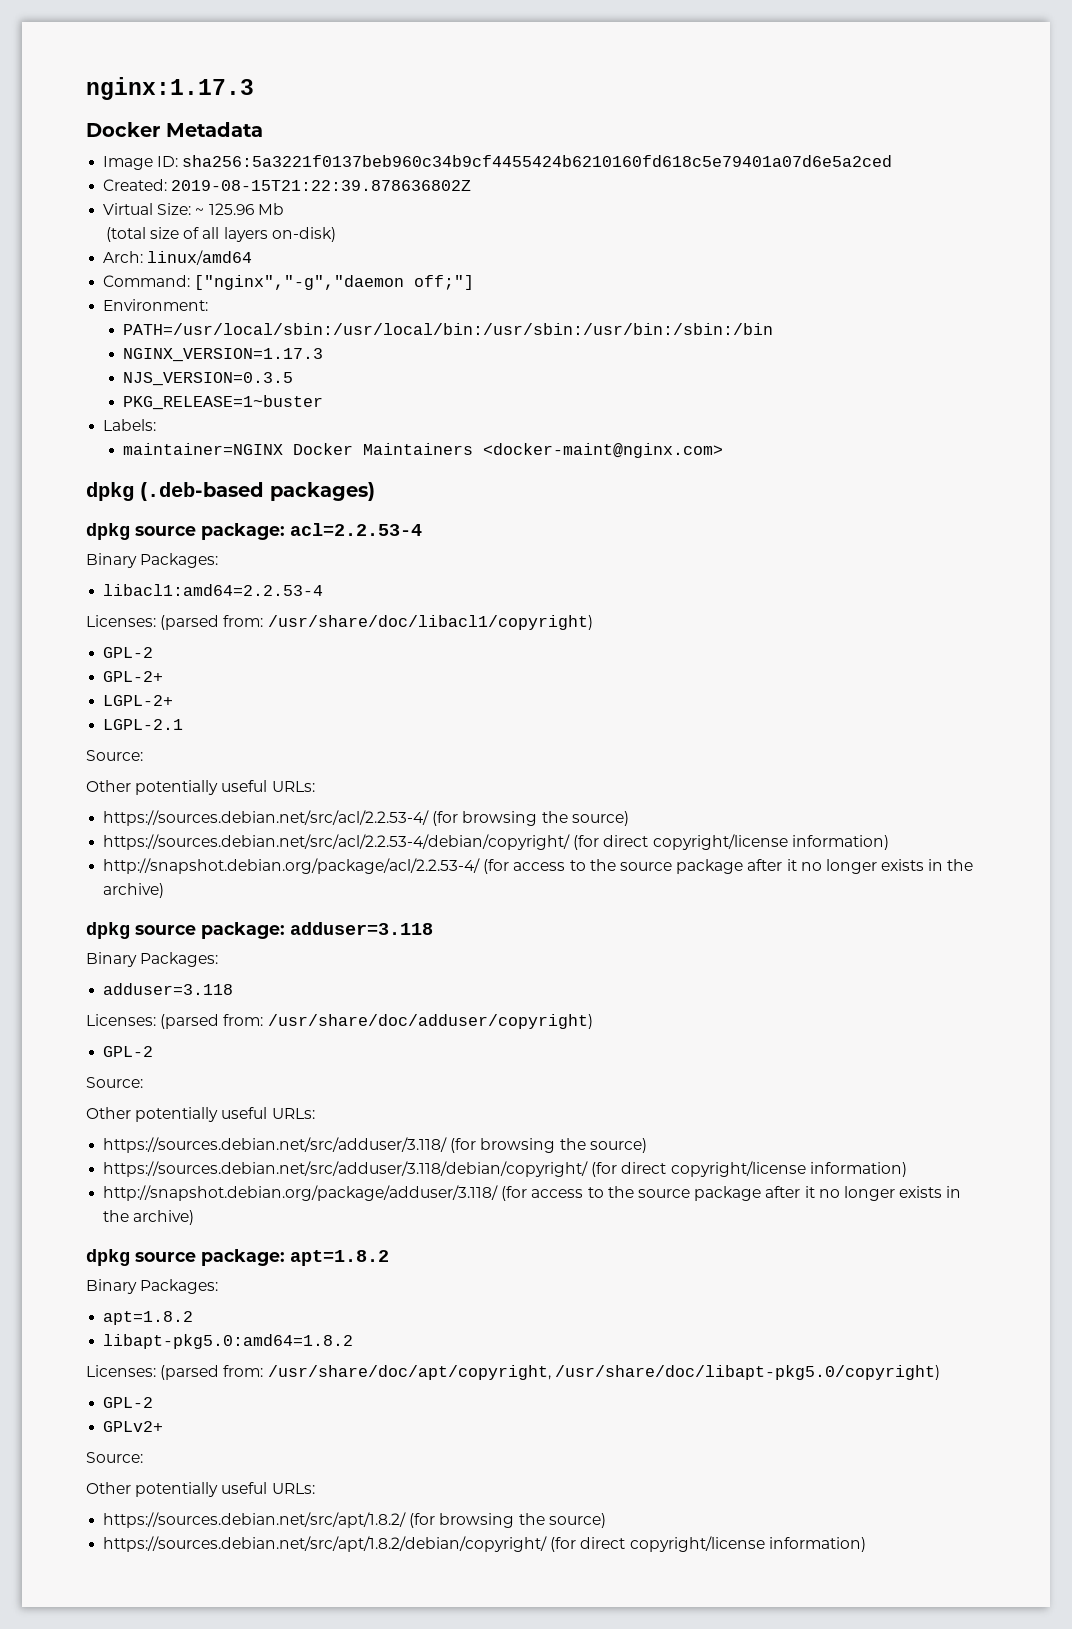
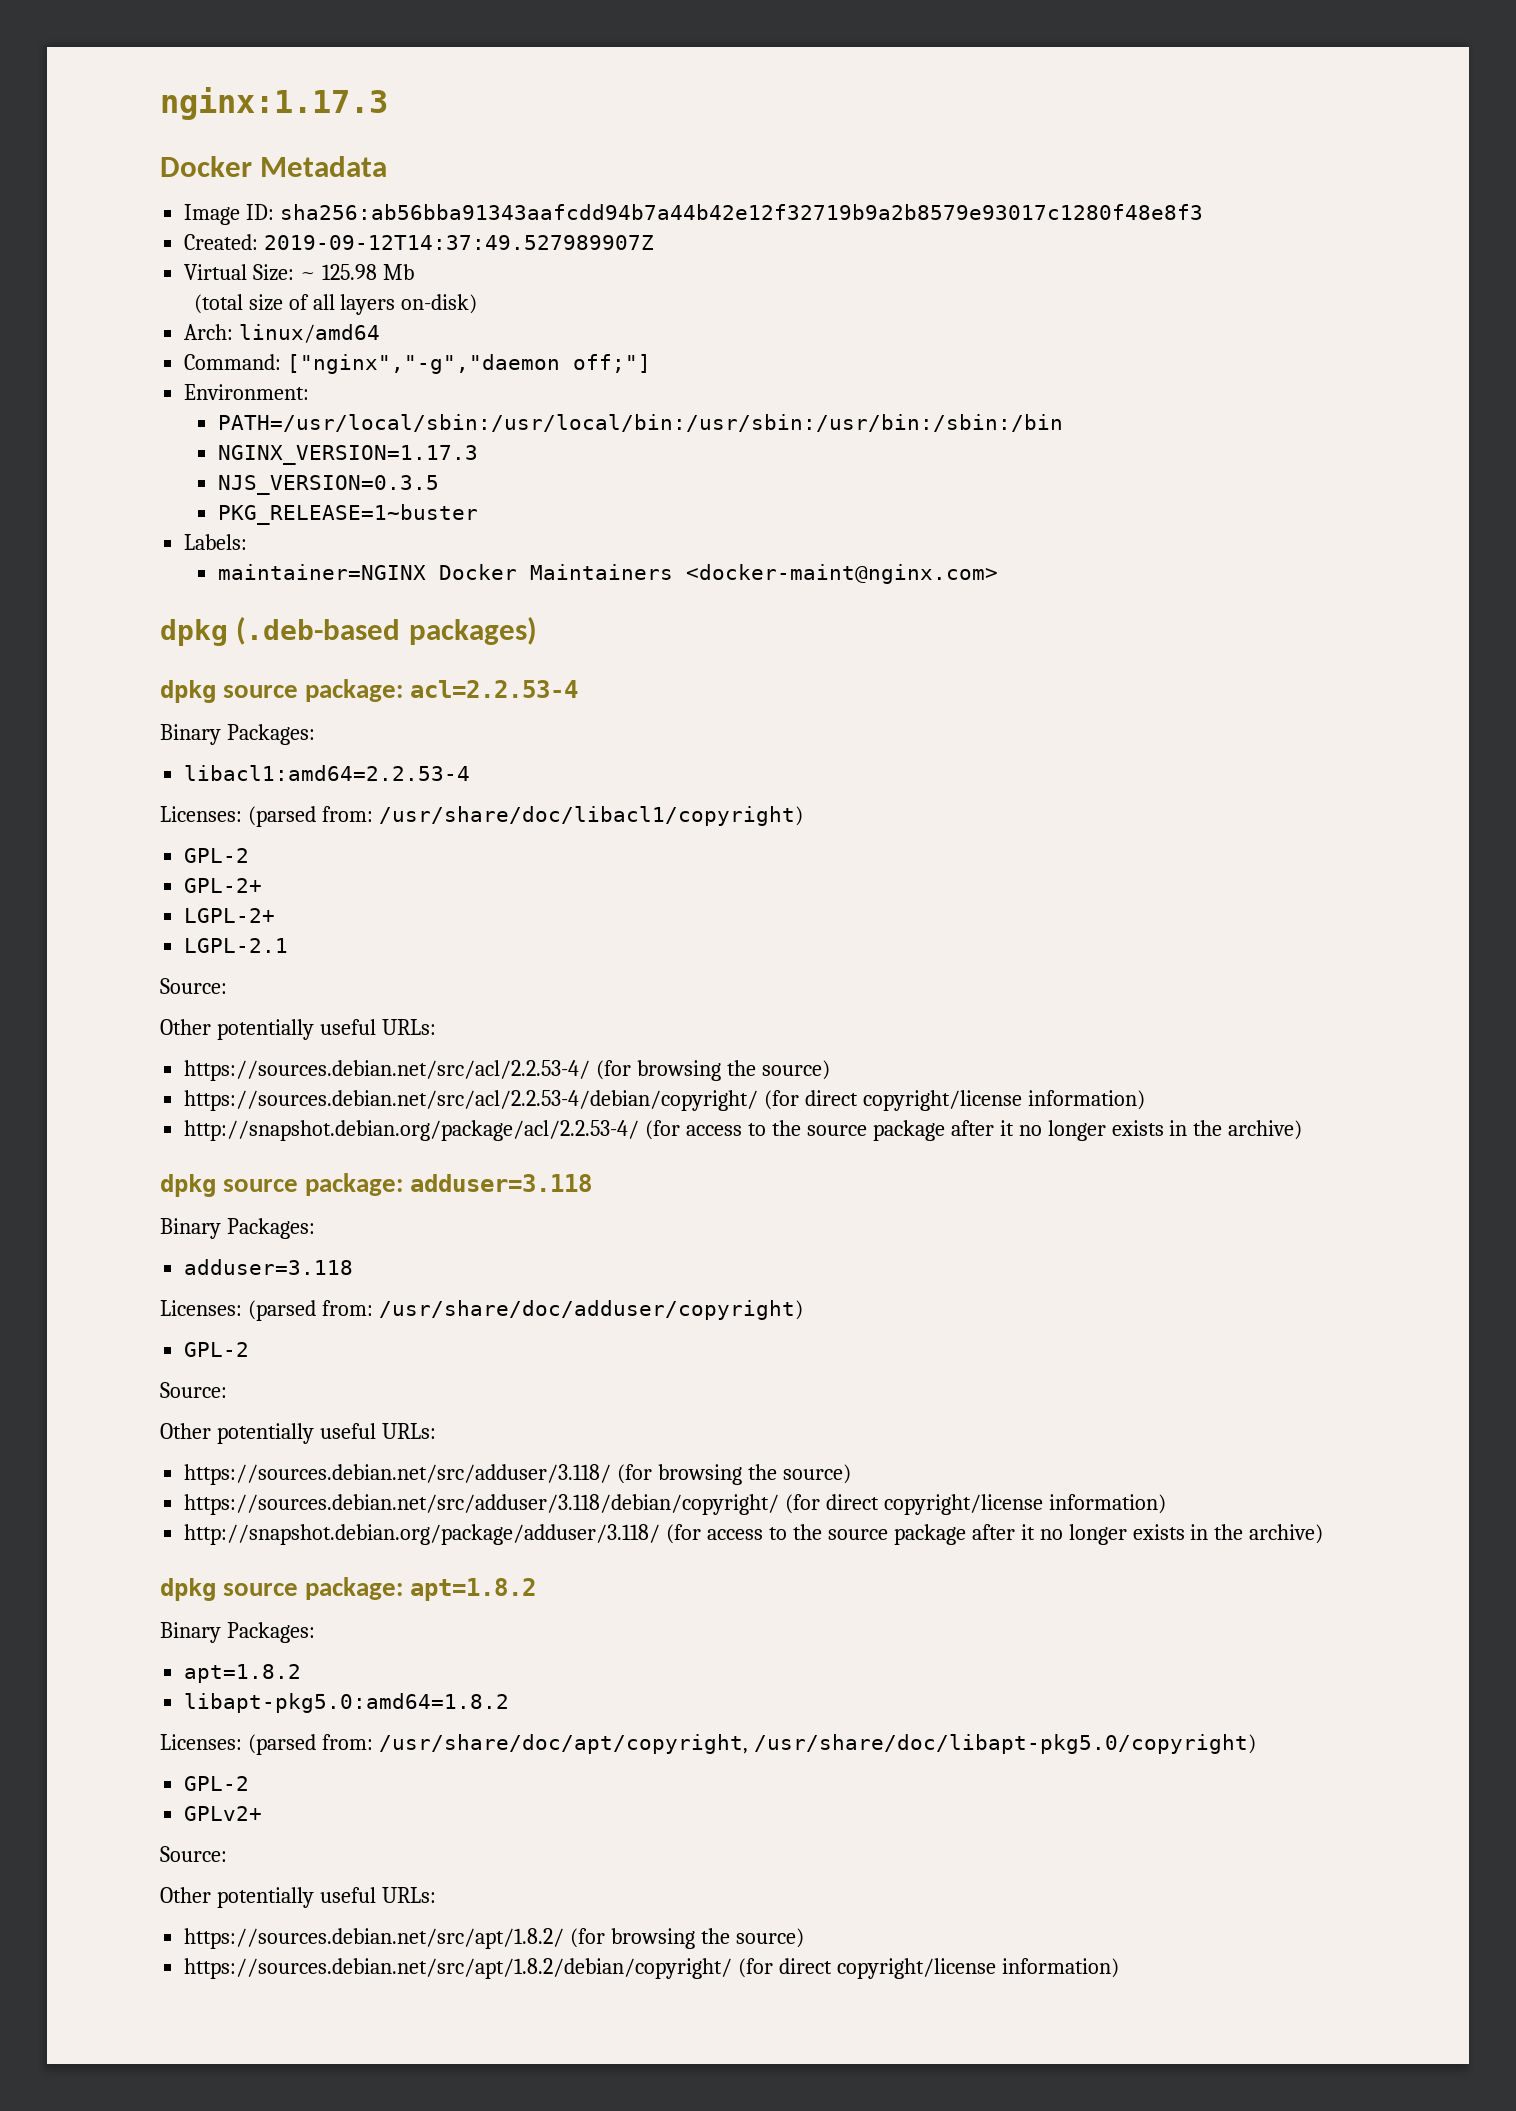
[182,155,893,167] sha256:5a3221f0137beb960c34b9cf4455424b6210160fd618c5e79401a07d6e5a2ced -> [280,204,1204,220] sha256:ab56bba91343aafcdd94b7a44b42e12f32719b9a2b8579e93017c1280f48e8f3
[171,180,472,191] 2019-08-15T21:22:39.878636802Z -> [264,235,655,250] 2019-09-12T14:37:49.527989907Z
[208,203,254,215] 125.96 -> [322,264,378,280] 125.98

